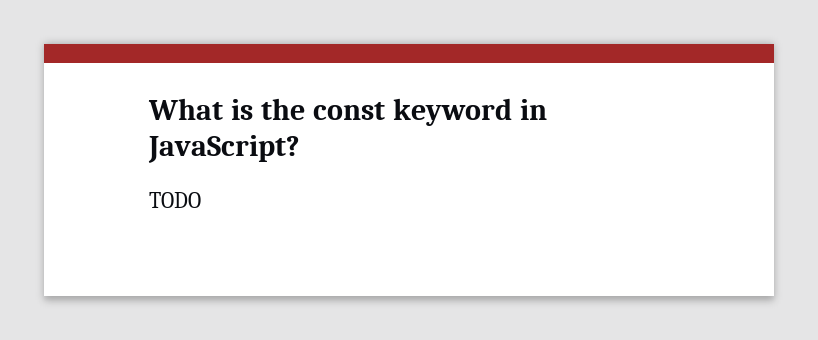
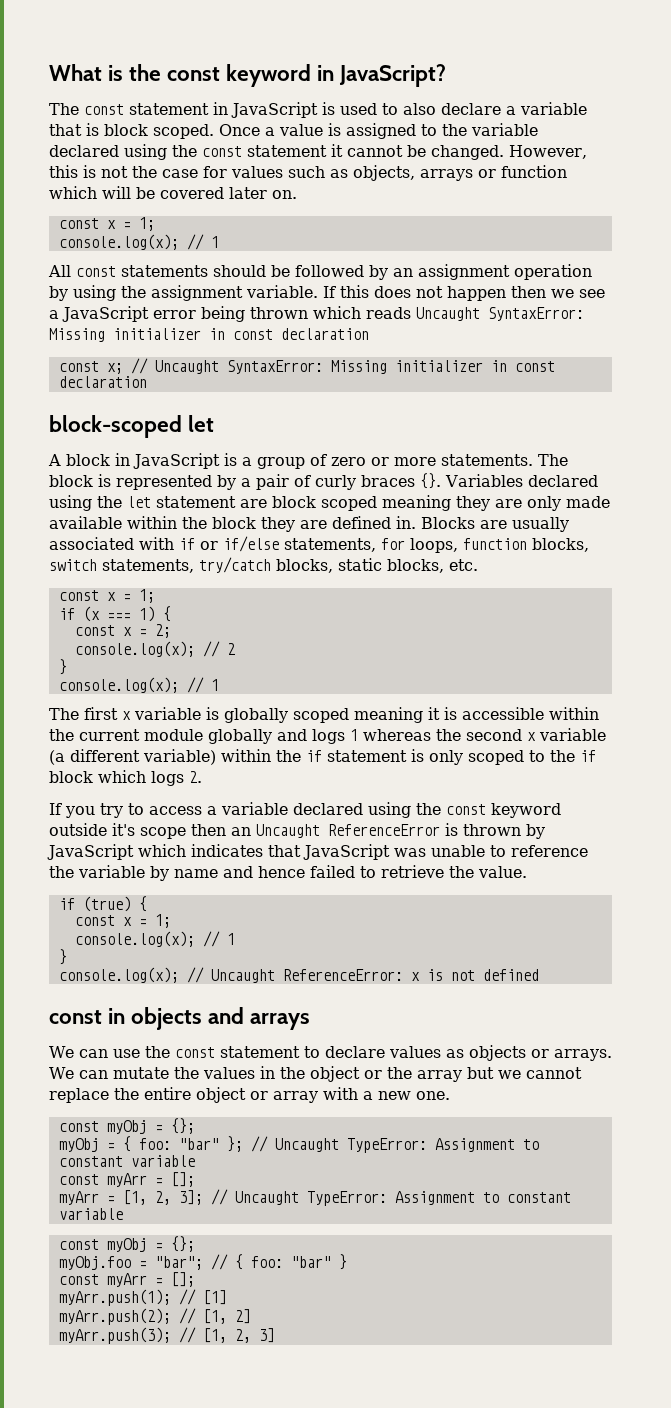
[149,192,201,208] TODO -> [49,102,587,118] [49,123,538,139] [49,144,587,160] [49,165,567,181] [49,186,297,199] [58,217,155,231] [58,234,219,250] [48,264,592,280] [49,285,605,301] [49,306,584,322] [49,328,369,342] [58,358,555,374] [58,376,147,388] [49,415,215,438] [48,453,568,469] [49,473,598,490] [49,495,610,511] [49,516,569,532] [49,536,589,553] [49,557,478,573] [58,589,155,603] [58,606,171,622] [74,624,171,638] [74,641,235,657] [58,659,67,675] [58,677,219,693] [49,707,599,723] [49,728,606,744] [49,749,596,765] [49,770,202,786] [49,802,561,818] [49,823,545,839] [47,844,588,860] [49,865,527,881] [58,896,147,912] [74,914,171,928] [74,931,235,947] [58,949,67,965] [58,967,539,983] [49,1007,311,1030] [49,1045,612,1061] [49,1066,582,1082] [49,1087,450,1103] [58,1118,195,1134] [58,1136,539,1153] [58,1155,195,1167] [58,1172,195,1187] [58,1189,571,1206] [58,1208,123,1220] [58,1236,195,1252] [58,1254,347,1270] [58,1272,195,1287] [58,1289,227,1306] [58,1308,251,1325] [58,1327,275,1344] The const statement in JavaScript is used to also declare a variable that is block scoped. Once a value is assigned to the variable declared using the const statement it cannot be changed. However, this is not the case for values such as objects, arrays or function which will be covered later on. // const x = 1; // console.log(x); // 1 // All const statements should be followed by an assignment operation by using the assignment variable. If this does not happen then we see a JavaScript error being thrown which reads Uncaught SyntaxError: Missing initializer in const declaration // const x; // Uncaught SyntaxError: Missing initializer in const declaration // block-scoped let // A block in JavaScript is a group of zero or more statements. The block is represented by a pair of curly braces {}. Variables declared using the let statement are block scoped meaning they are only made available within the block they are defined in. Blocks are usually associated with if or if/else statements, for loops, function blocks, switch statements, try/catch blocks, static blocks, etc. // const x = 1; // if (x === 1) { // const x = 2; // console.log(x); // 2 // } // console.log(x); // 1 // The first x variable is globally scoped meaning it is accessible within the current module globally and logs 1 whereas the second x variable (a different variable) within the if statement is only scoped to the if block which logs 2. // If you try to access a variable declared using the const keyword outside it's scope then an Uncaught ReferenceError is thrown by JavaScript which indicates that JavaScript was unable to reference the variable by name and hence failed to retrieve the value. // if (true) { // const x = 1; // console.log(x); // 1 // } // console.log(x); // Uncaught ReferenceError: x is not defined // const in objects and arrays // We can use the const statement to declare values as objects or arrays. We can mutate the values in the object or the array but we cannot replace the entire object or array with a new one. // const myObj = {}; // myObj = { foo: "bar" }; // Uncaught TypeError: Assignment to constant variable // const myArr = []; // myArr = [1, 2, 3]; // Uncaught TypeError: Assignment to constant variable // const myObj = {}; // myObj.foo = "bar"; // { foo: "bar" } // const myArr = []; // myArr.push(1); // [1] // myArr.push(2); // [1, 2] // myArr.push(3); // [1, 2, 3]

